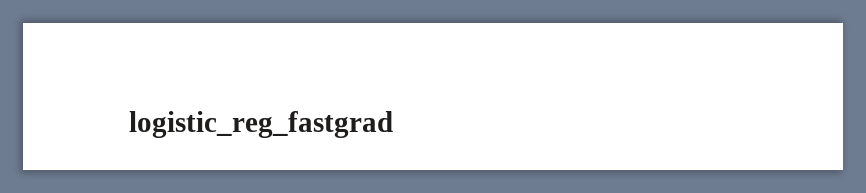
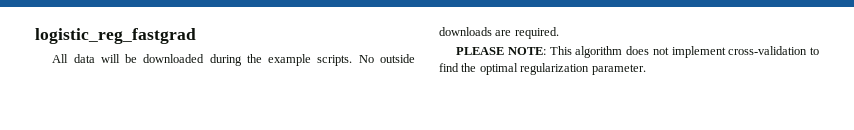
(393, 124) none -> [52,54,415,66] [439,27,559,39] [456,46,819,58] [439,63,646,75] // All data will be downloaded during the example scripts. No outside downloads are required. // PLEASE NOTE: This algorithm does not implement cross-validation to find the optimal regularization parameter.

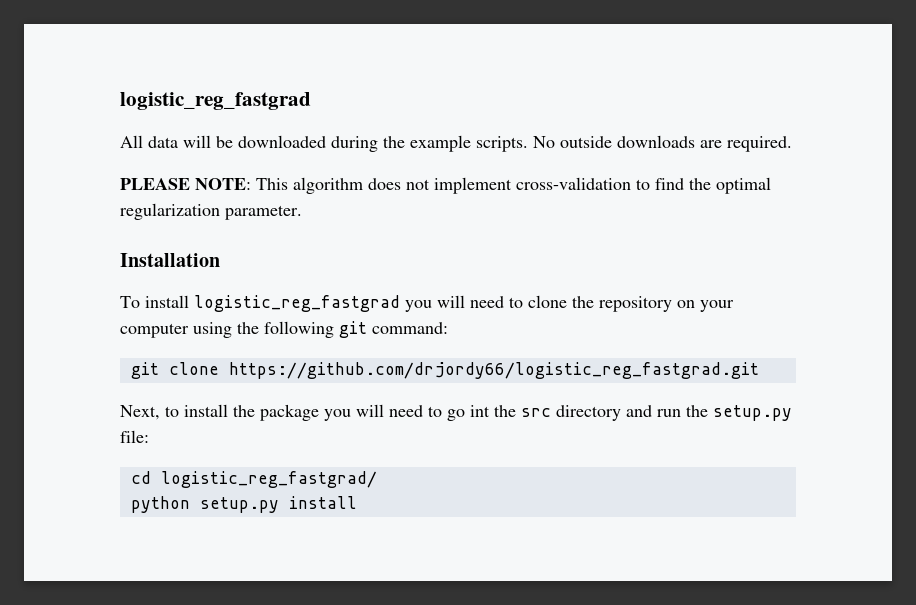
(646, 69) none -> [120,253,220,267] [120,295,734,312] [120,321,448,338] [130,362,759,379] [120,404,792,421] [120,430,149,443] [130,471,377,488] [130,496,357,513] // Installation // To install logistic_reg_fastgrad you will need to clone the repository on your computer using the following git command: // git clone https://github.com/drjordy66/logistic_reg_fastgrad.git // Next, to install the package you will need to go int the src directory and run the setup.py file: // cd logistic_reg_fastgrad/ // python setup.py install

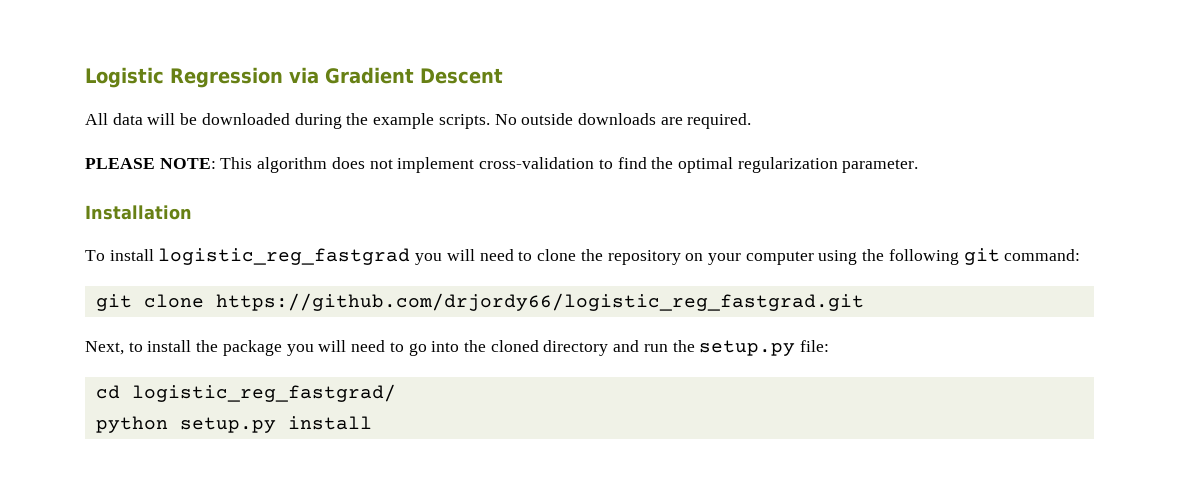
[120,92,311,110] logistic_reg_fastgrad -> [85,67,503,88] Logistic Regression via Gradient Descent
[470,405,551,417] int the src -> [431,340,539,352] into the cloned

